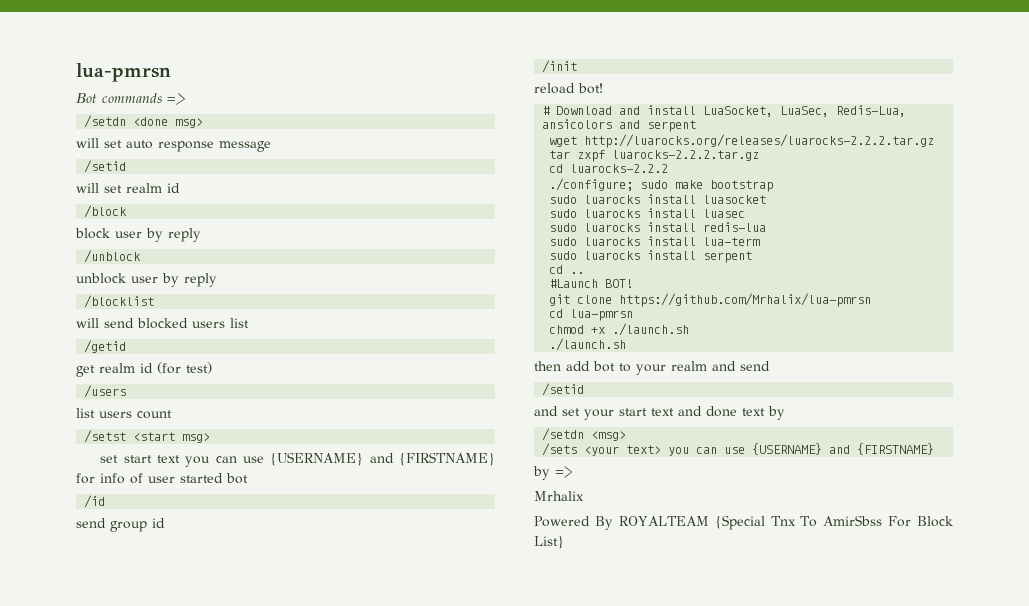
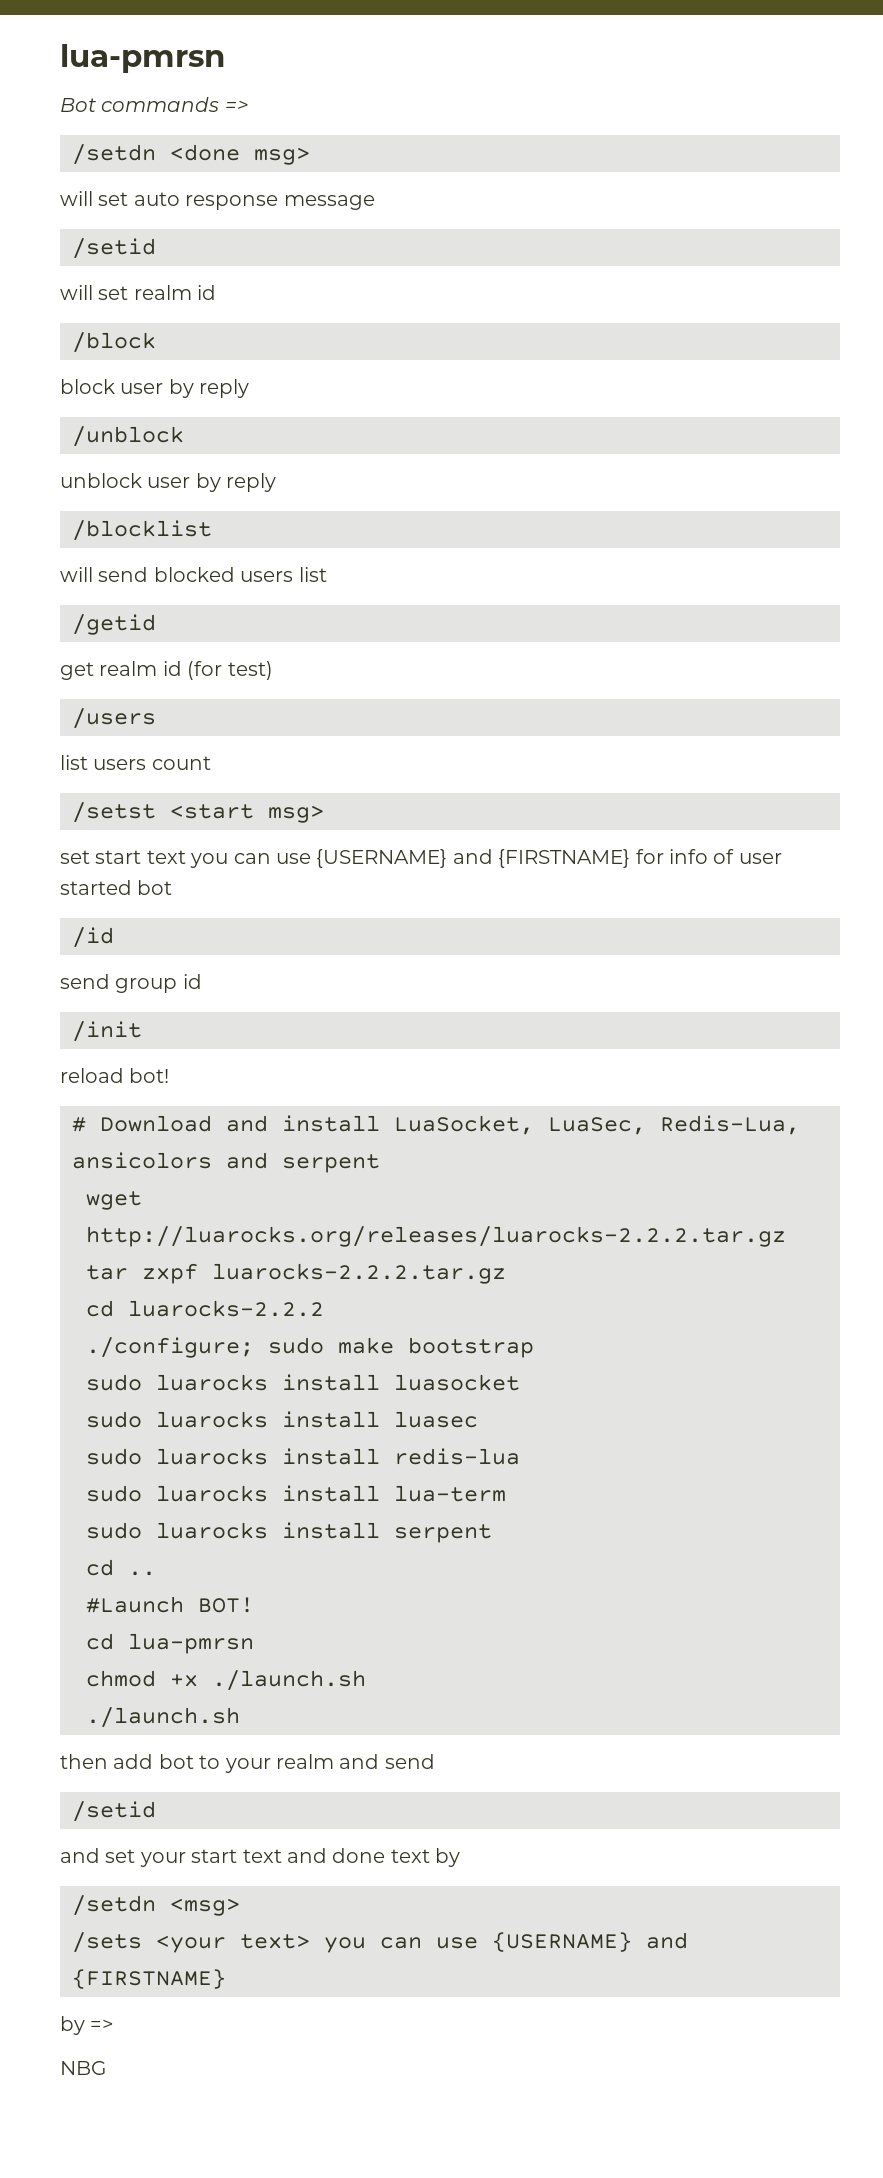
[549,293,872,307] // git clone https://github.com/Mrhalix/lua-pmrsn -> (254, 1605) none
[534,491,584,501] [534,515,953,530] [534,536,564,549] Mrhalix // Powered By ROYALTEAM {Special Tnx To AmirSbss For Block List} -> [60,2061,106,2075] NBG

